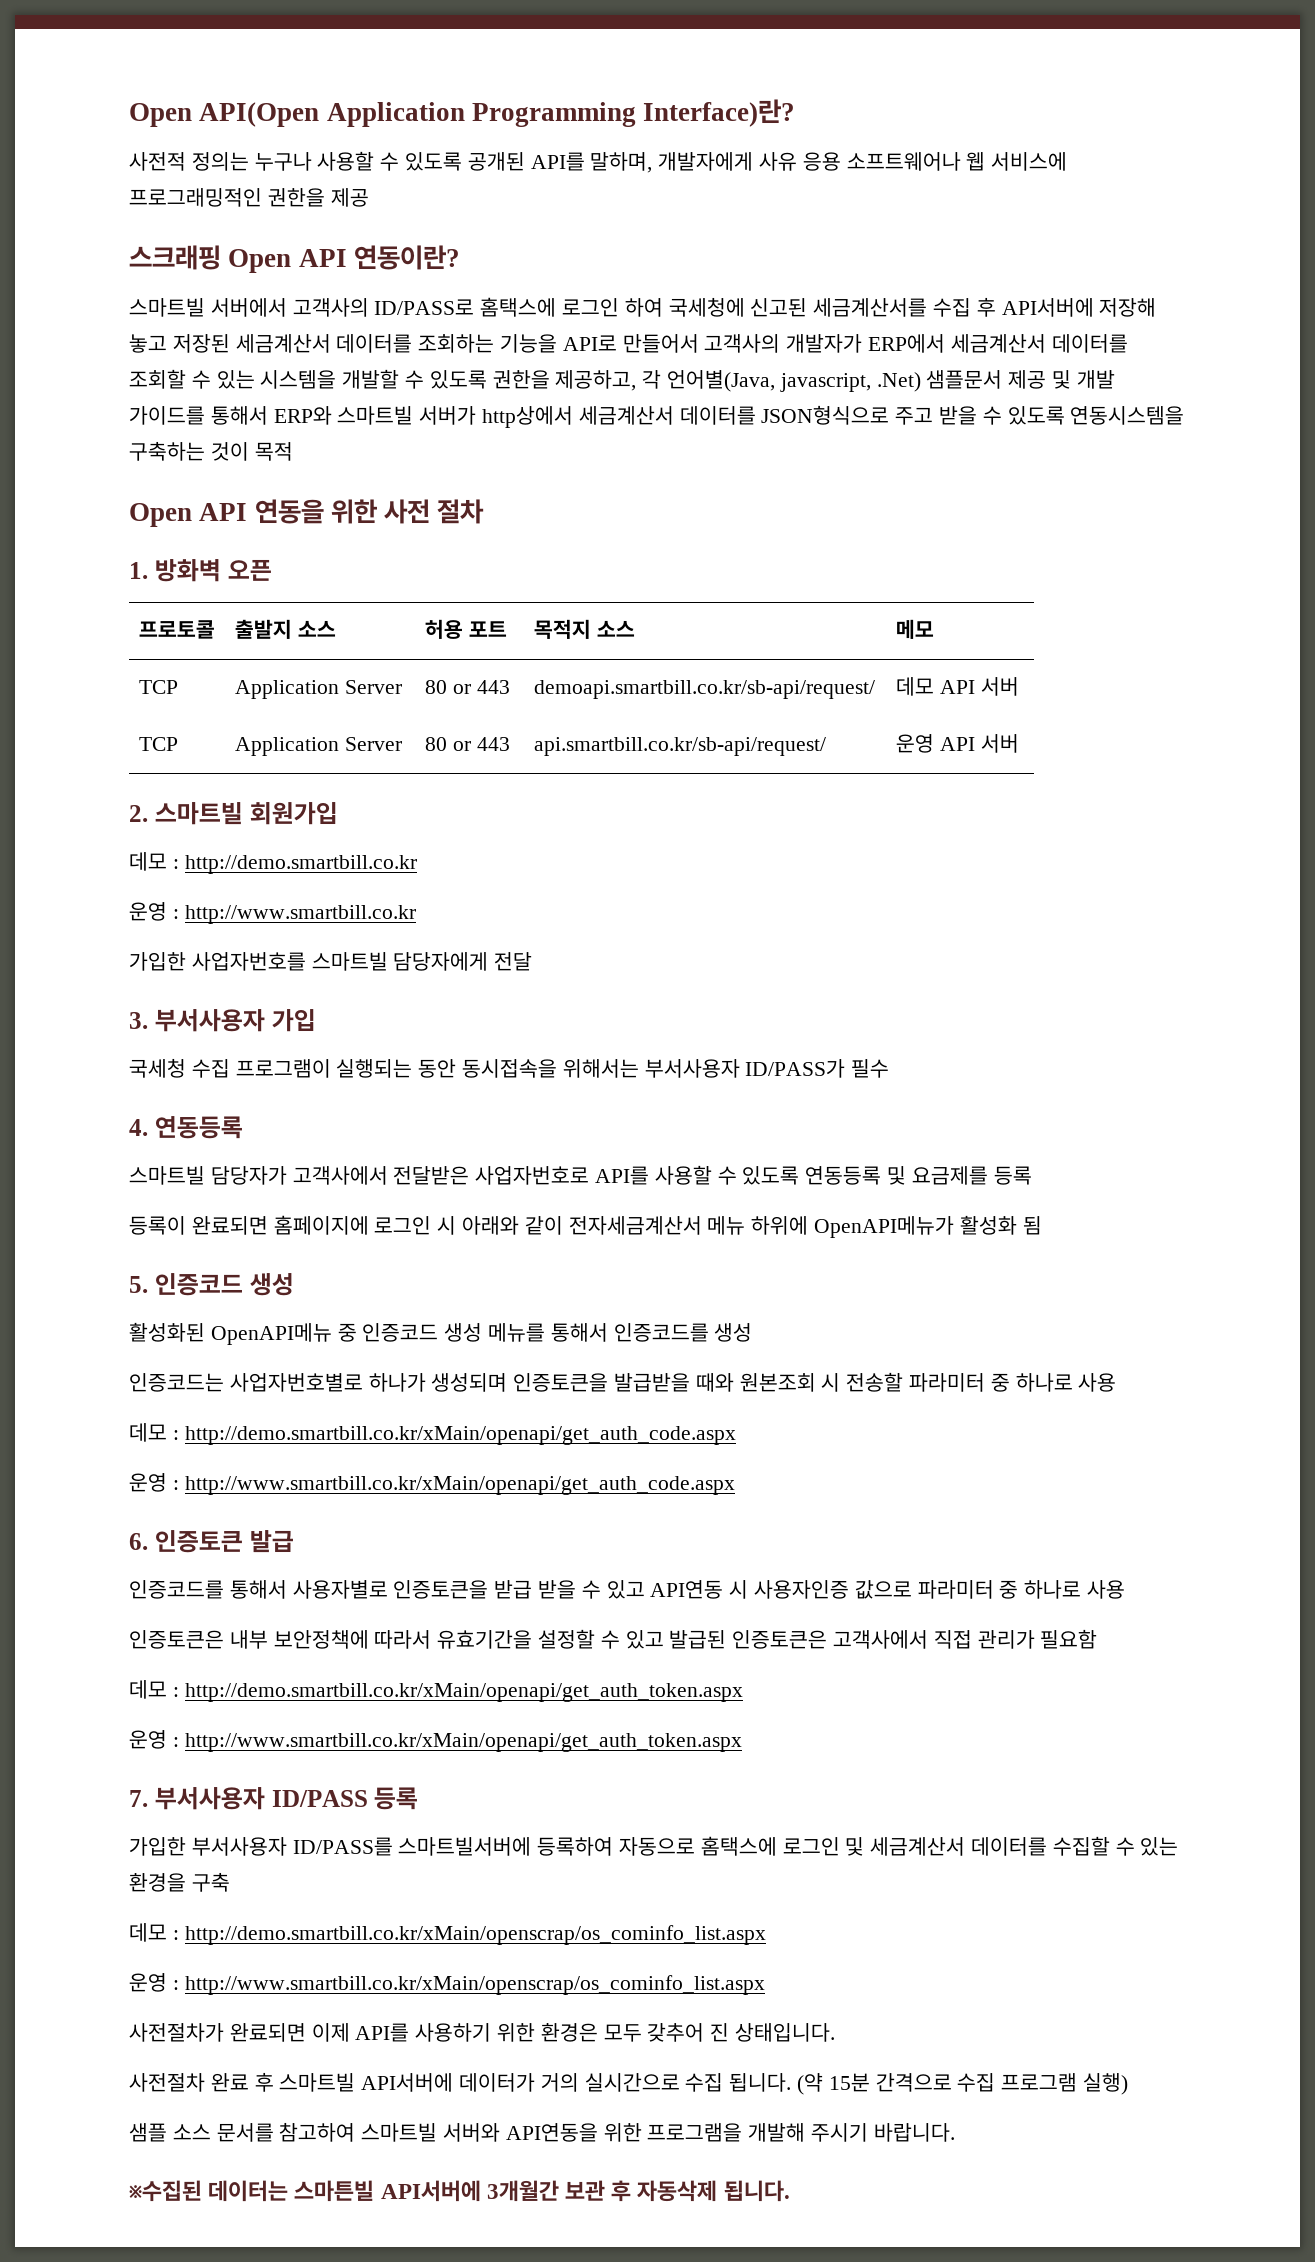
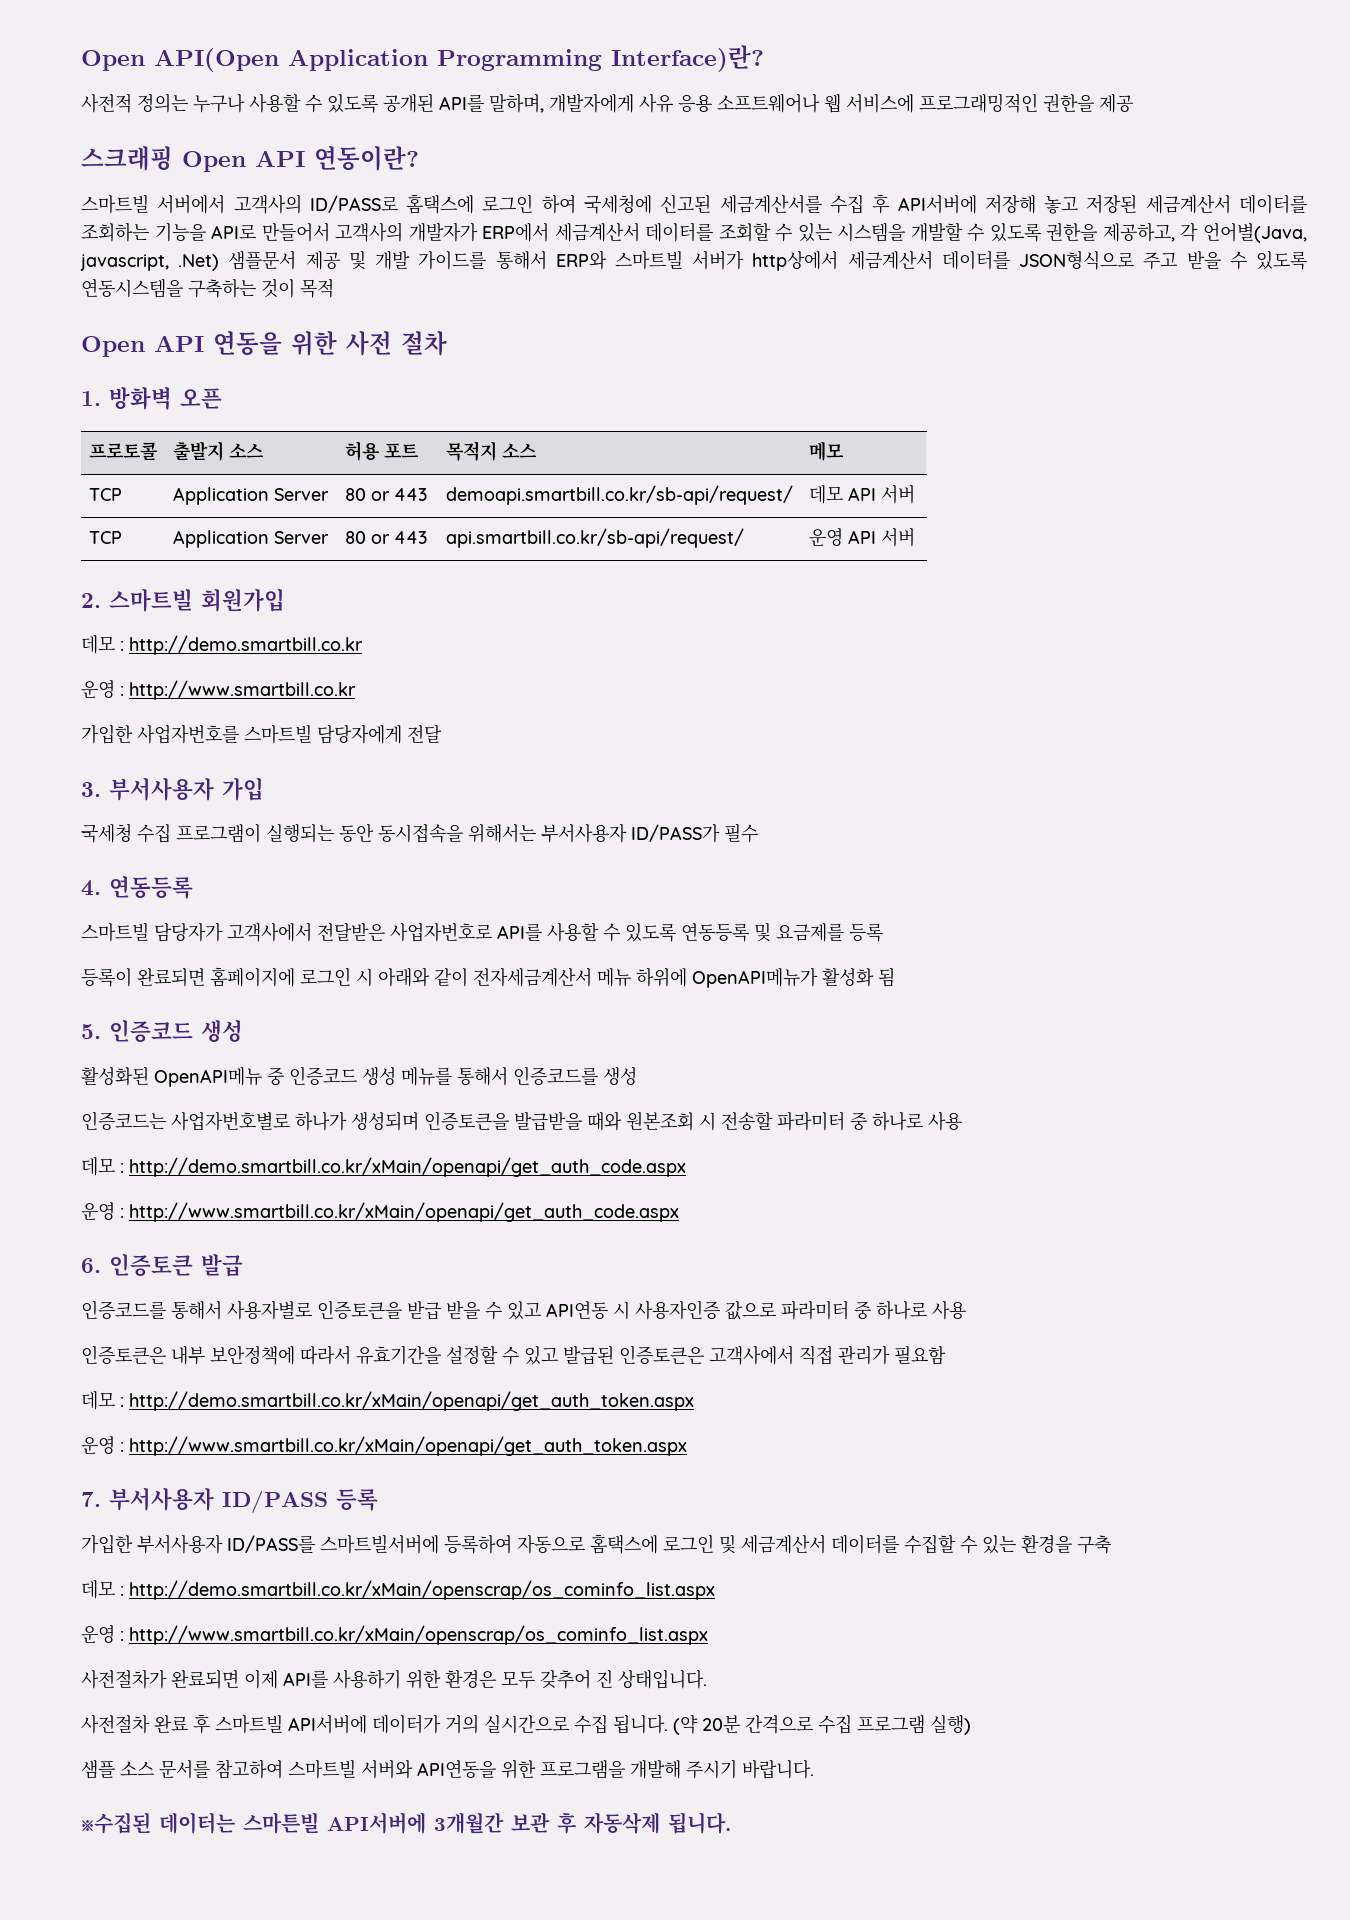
[828,2073,870,2092] 15분 -> [702,1715,740,1733] 20분

